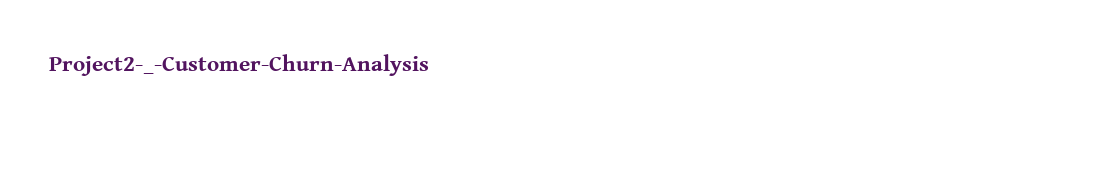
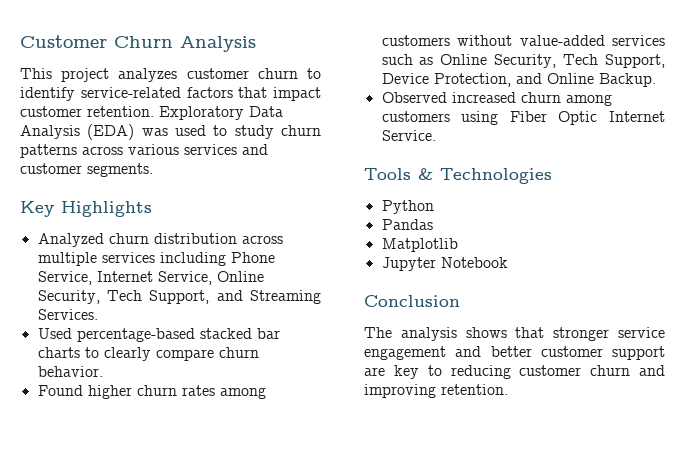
[49,54,429,76] Project2-_-Customer-Churn-Analysis -> [20,35,256,52] [20,68,321,82] [20,87,321,101] [20,106,283,120] [20,124,321,140] [20,144,268,158] [20,163,153,177] [20,201,152,217] [37,233,283,247] [37,252,275,266] [37,271,264,285] [37,290,321,304] [37,309,98,320] [37,328,280,342] [37,347,259,361] [37,366,103,377] [37,385,266,399] [381,35,665,46] [381,54,665,68] [381,73,656,87] [381,92,612,106] [381,111,665,125] [381,130,436,141] [364,168,552,184] [381,200,434,214] [381,219,433,230] [381,238,458,252] [381,257,508,271] [364,295,460,307] [364,327,665,341] [364,346,665,360] [364,365,665,379] [364,384,508,398] Customer Churn Analysis // This project analyzes customer churn to identify service-related factors that impact customer retention. Exploratory Data Analysis (EDA) was used to study churn patterns across various services and customer segments. // Key Highlights // Analyzed churn distribution across multiple services including Phone Service, Internet Service, Online Security, Tech Support, and Streaming Services. // Used percentage-based stacked bar charts to clearly compare churn behavior. // Found higher churn rates among customers without value-added services such as Online Security, Tech Support, Device Protection, and Online Backup. // Observed increased churn among customers using Fiber Optic Internet Service. // Tools & Technologies // Python // Pandas // Matplotlib // Jupyter Notebook // Conclusion // The analysis shows that stronger service engagement and better customer support are key to reducing customer churn and improving retention.

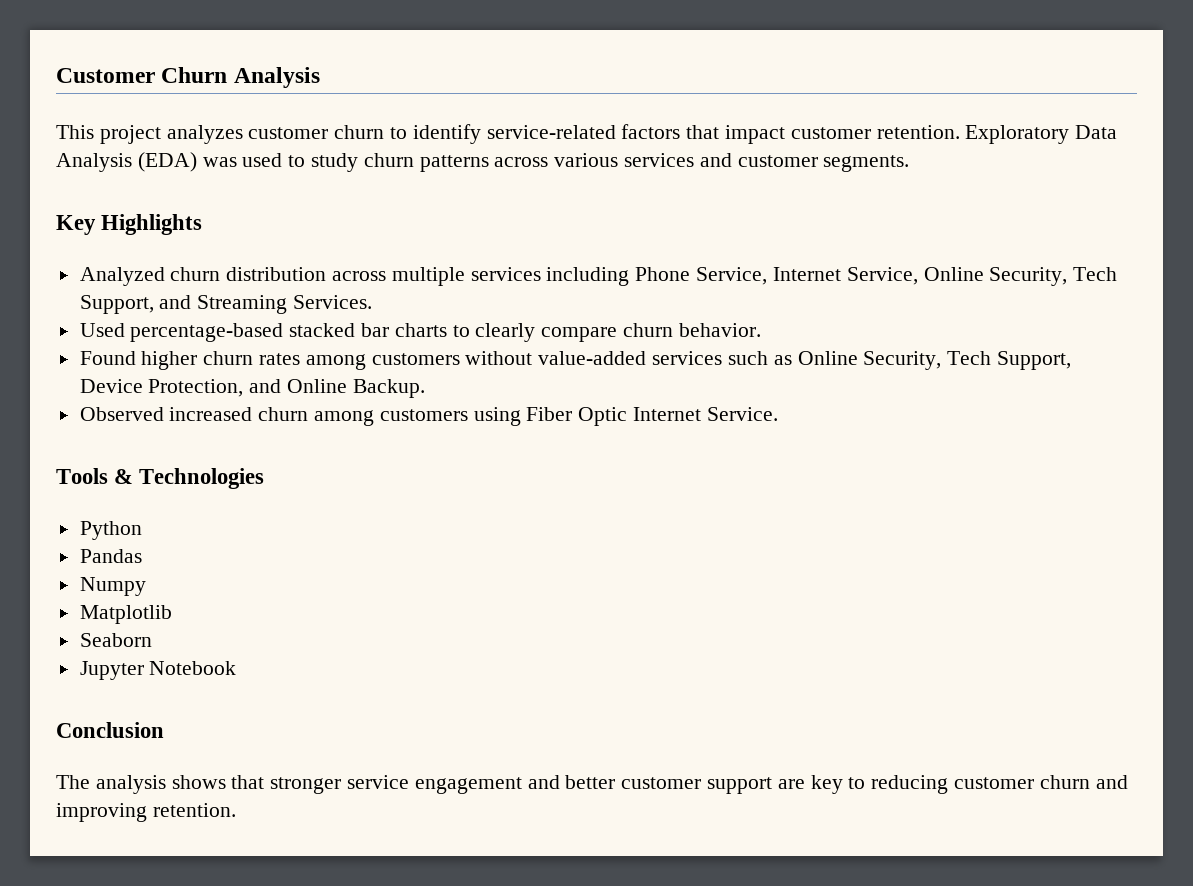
(433, 224) none -> [79,577,146,596] // Numpy
(458, 245) none -> [79,633,152,647] // Seaborn

